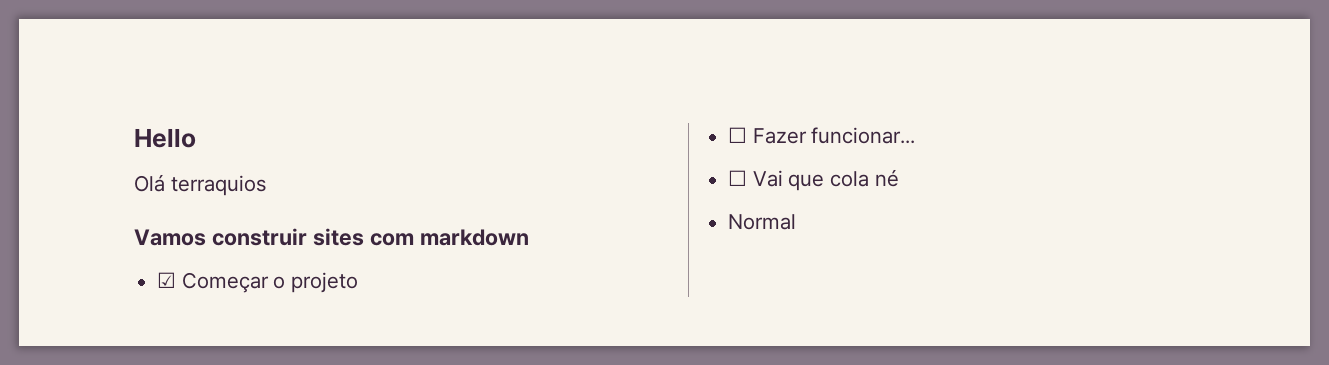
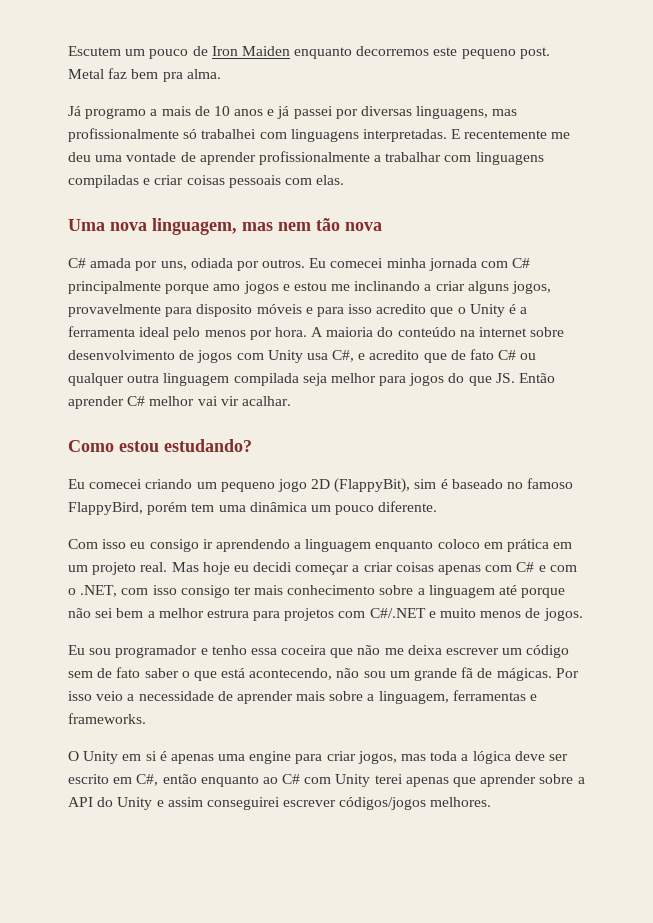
[134,128,196,148] [134,174,266,196] [134,228,529,246] [157,272,359,293] [728,127,916,144] [728,169,899,191] [728,214,797,230] Hello // Olá terraquios // Vamos construir sites com markdown // ☑ Começar o projeto // ☐ Fazer funcionar... // ☐ Vai que cola né // Normal -> [68,46,550,59] [68,68,221,82] [68,106,518,119] [68,128,571,142] [68,151,544,165] [68,175,345,188] [68,218,382,235] [68,258,531,271] [68,281,552,294] [68,304,528,317] [68,326,565,340] [68,349,537,363] [68,373,556,386] [68,396,291,409] [68,439,252,452] [68,478,574,493] [68,501,438,515] [68,539,573,552] [68,562,577,575] [68,585,566,598] [68,608,583,621] [68,645,570,658] [68,667,579,681] [68,690,538,704] [68,713,146,724] [68,751,568,764] [68,774,585,787] [68,797,492,810] Escutem um pouco de Iron Maiden enquanto decorremos este pequeno post. Metal faz bem pra alma. // Já programo a mais de 10 anos e já passei por diversas linguagens, mas profissionalmente só trabalhei com linguagens interpretadas. E recentemente me deu uma vontade de aprender profissionalmente a trabalhar com linguagens compiladas e criar coisas pessoais com elas. // Uma nova linguagem, mas nem tão nova // C# amada por uns, odiada por outros. Eu comecei minha jornada com C# principalmente porque amo jogos e estou me inclinando a criar alguns jogos, provavelmente para disposito móveis e para isso acredito que o Unity é a ferramenta ideal pelo menos por hora. A maioria do conteúdo na internet sobre desenvolvimento de jogos com Unity usa C#, e acredito que de fato C# ou qualquer outra linguagem compilada seja melhor para jogos do que JS. Então aprender C# melhor vai vir acalhar. // Como estou estudando? // Eu comecei criando um pequeno jogo 2D (FlappyBit), sim é baseado no famoso FlappyBird, porém tem uma dinâmica um pouco diferente. // Com isso eu consigo ir aprendendo a linguagem enquanto coloco em prática em um projeto real. Mas hoje eu decidi começar a criar coisas apenas com C# e com o .NET, com isso consigo ter mais conhecimento sobre a linguagem até porque não sei bem a melhor estrura para projetos com C#/.NET e muito menos de jogos. // Eu sou programador e tenho essa coceira que não me deixa escrever um código sem de fato saber o que está acontecendo, não sou um grande fã de mágicas. Por isso veio a necessidade de aprender mais sobre a linguagem, ferramentas e frameworks. // O Unity em si é apenas uma engine para criar jogos, mas toda a lógica deve ser escrito em C#, então enquanto ao C# com Unity terei apenas que aprender sobre a API do Unity e assim conseguirei escrever códigos/jogos melhores.

